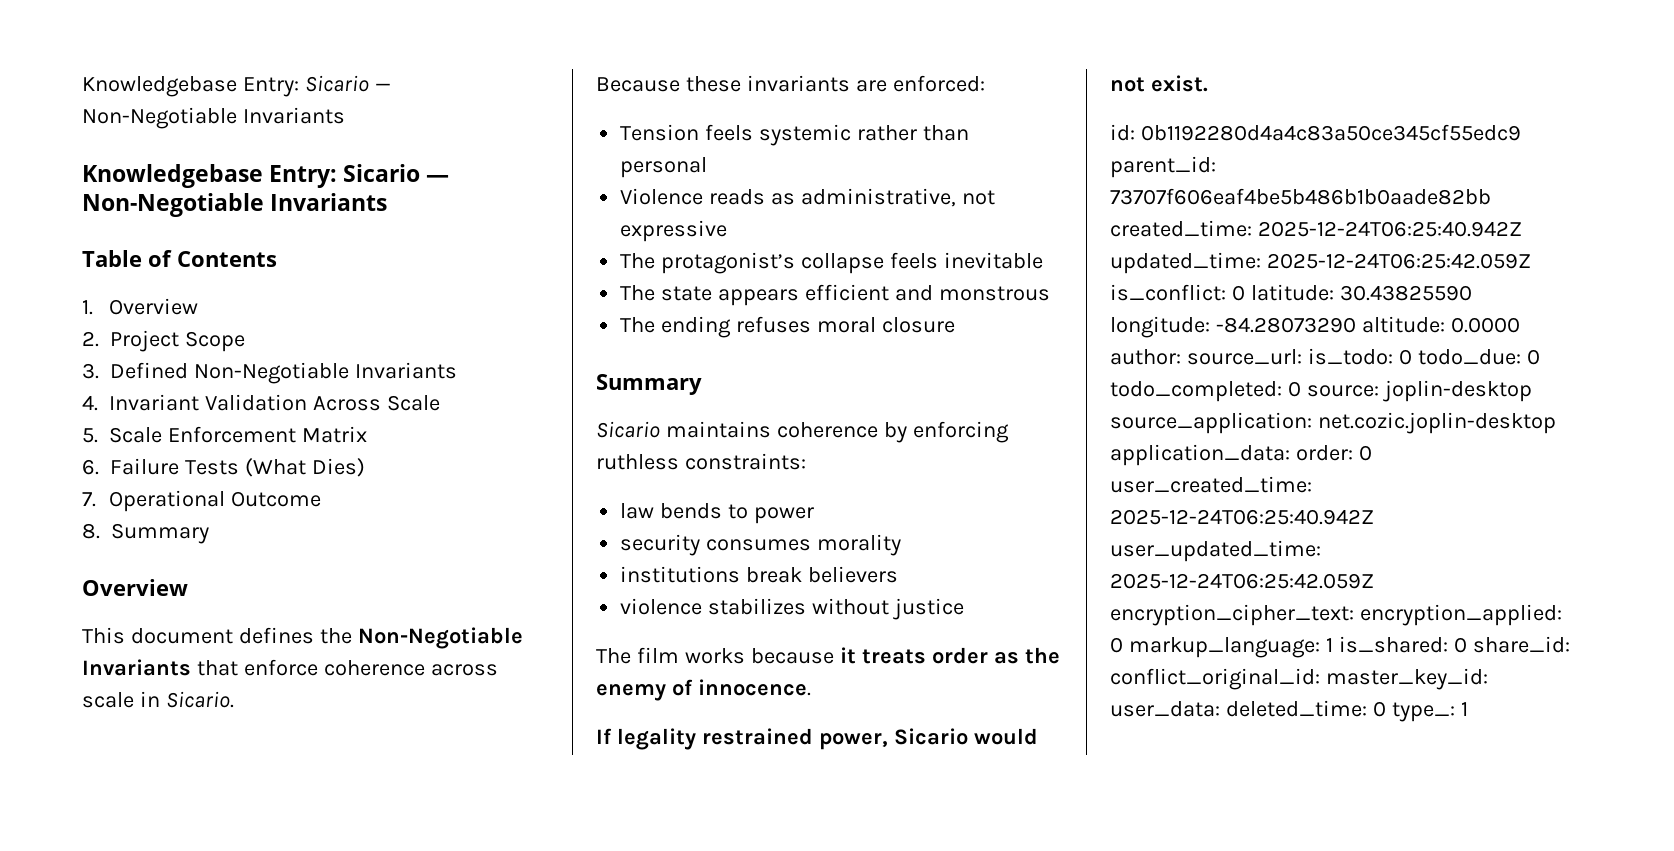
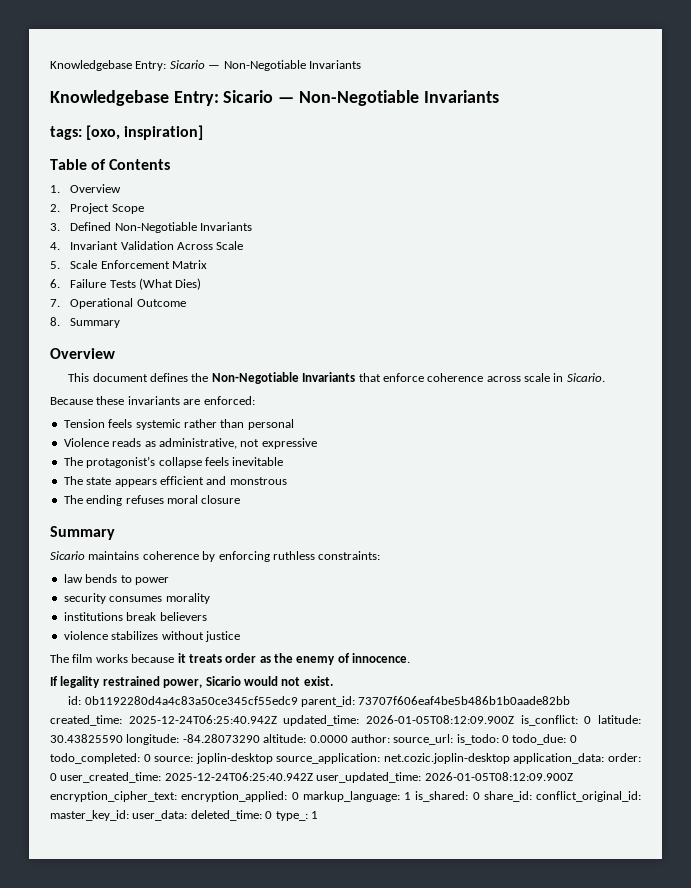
(388, 202) none -> [50,125,204,140] // tags: [oxo, inspiration]
[1266,253,1531,269] 2025-12-24T06:25:42.059Z -> [366,715,514,724] 2026-01-05T08:12:09.900Z
[1110,573,1374,589] 2025-12-24T06:25:42.059Z -> [424,772,573,781] 2026-01-05T08:12:09.900Z

